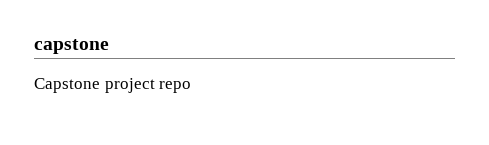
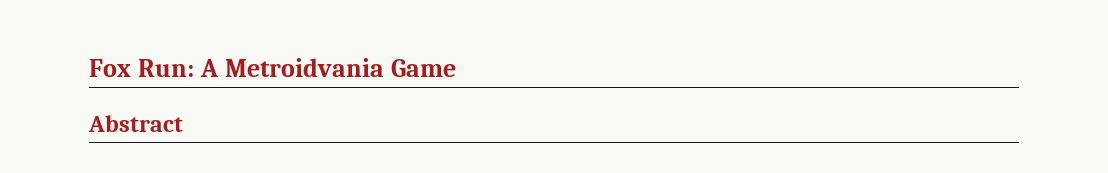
[34,39,109,54] [34,78,192,93] capstone // Capstone project repo -> [89,58,457,77] [88,115,183,132] Fox Run: A Metroidvania Game // Abstract

